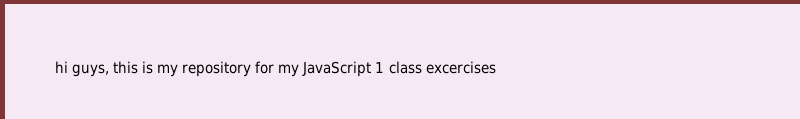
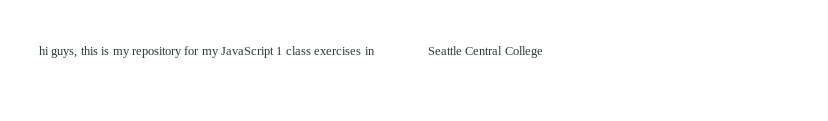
[425,61,496,74] excercises -> [314,46,543,58] exercises in Seattle Central College

